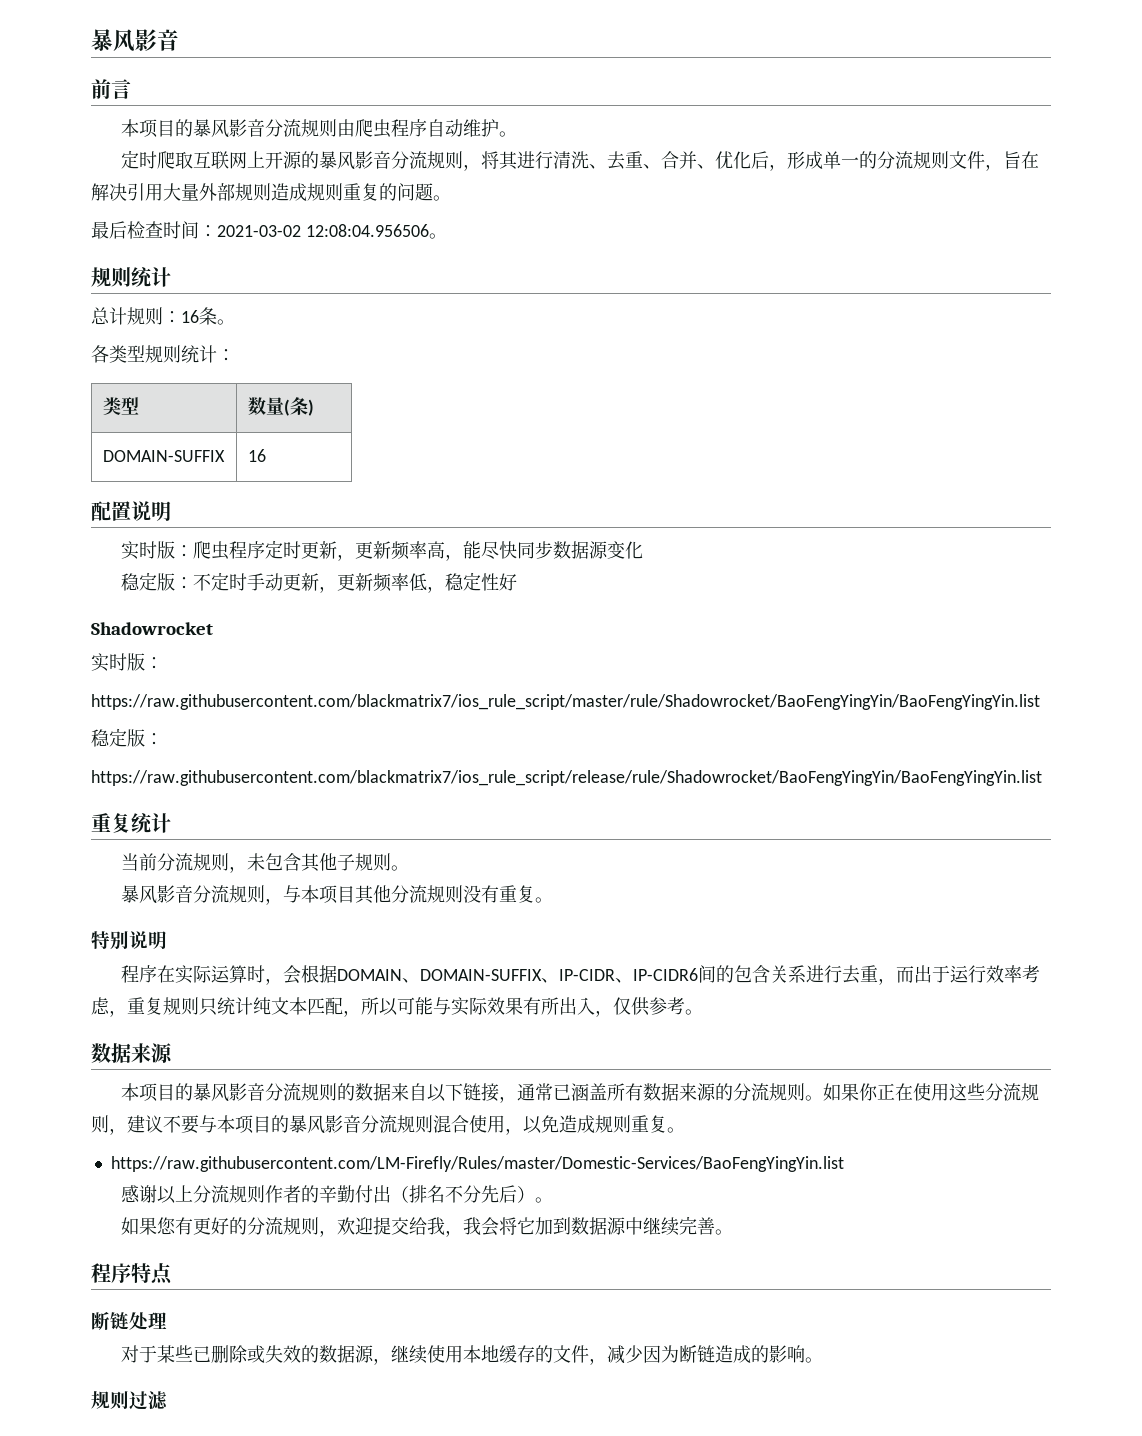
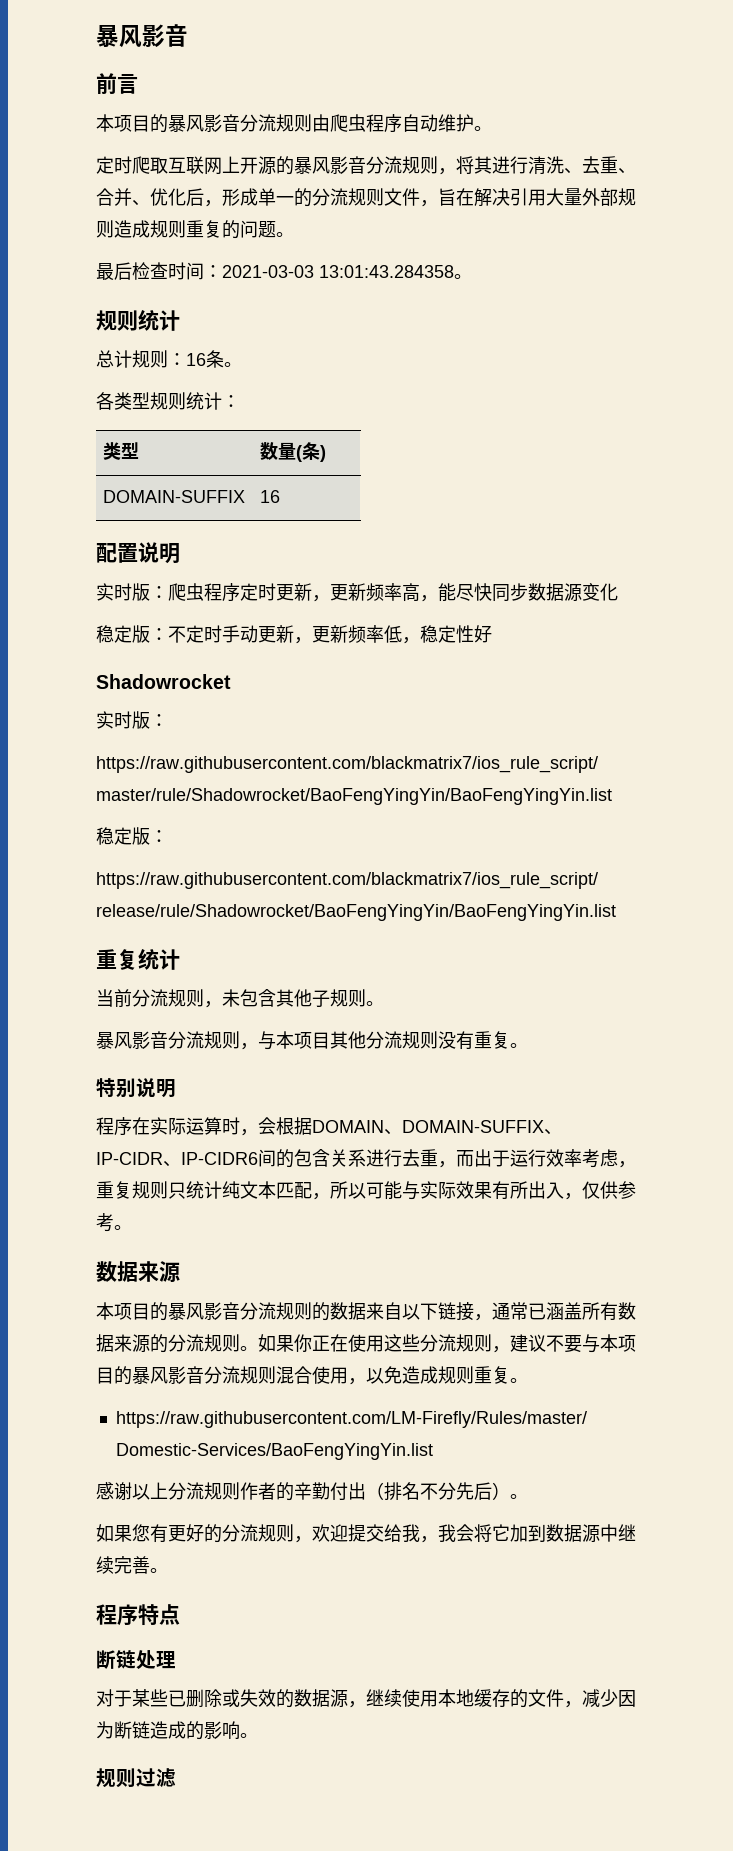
[217,224,429,237] 2021-03-02 12:08:04.956506 -> [222,265,454,278] 2021-03-03 13:01:43.284358

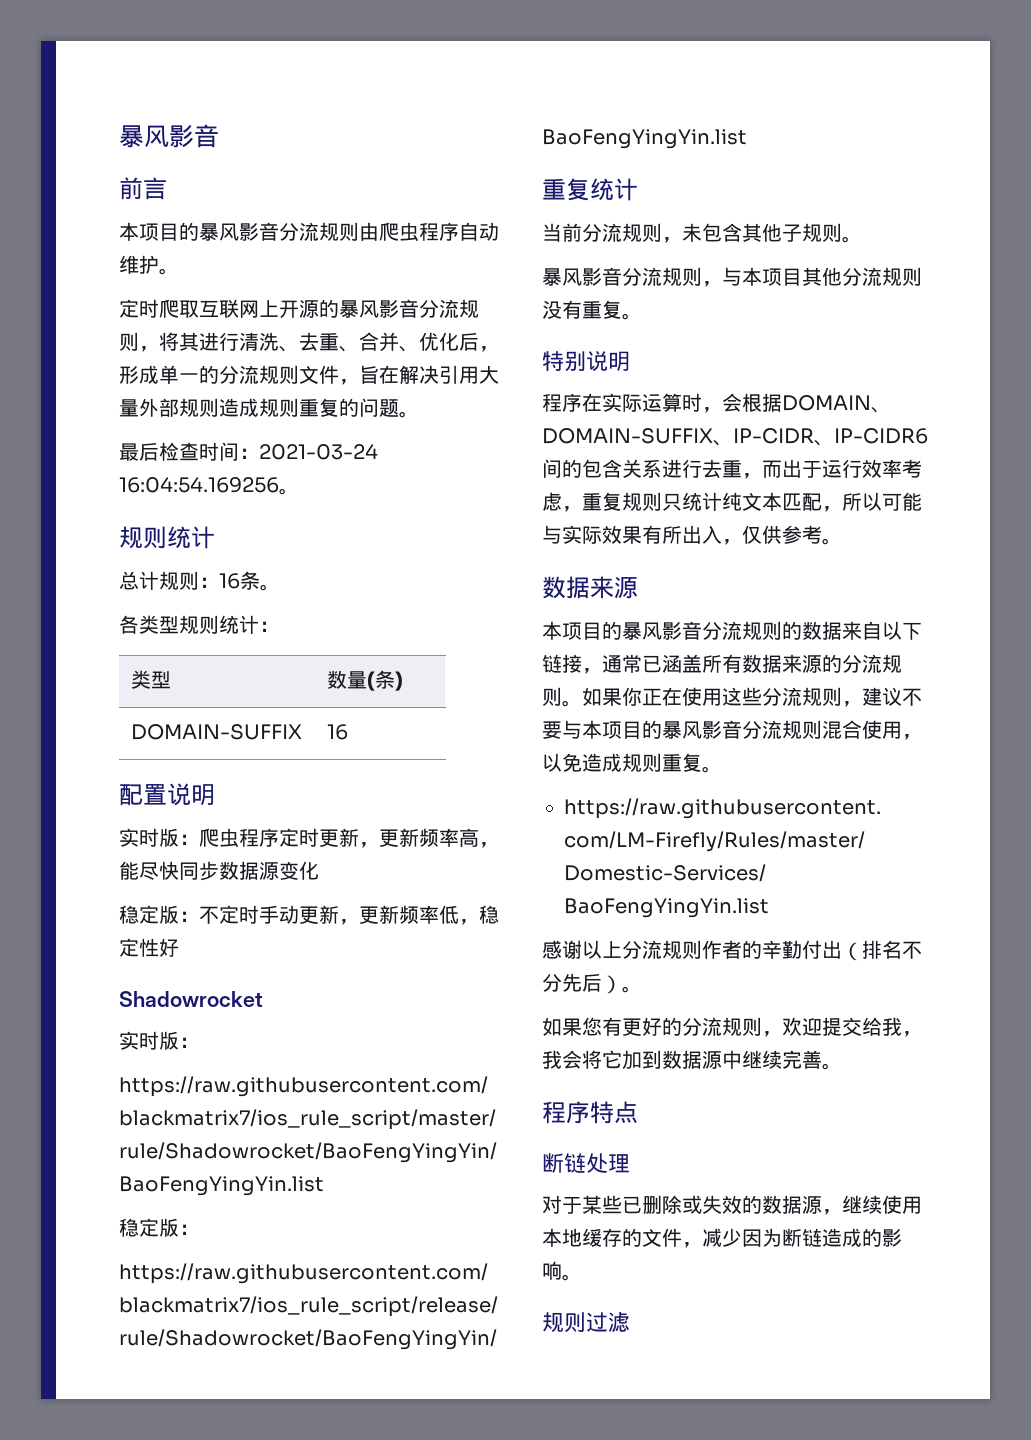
[222,265,454,278] 2021-03-03 13:01:43.284358 -> [259,444,378,460] [119,477,279,493] 2021-03-24 16:04:54.169256

